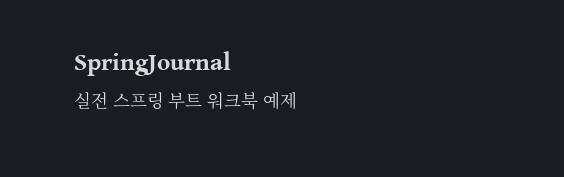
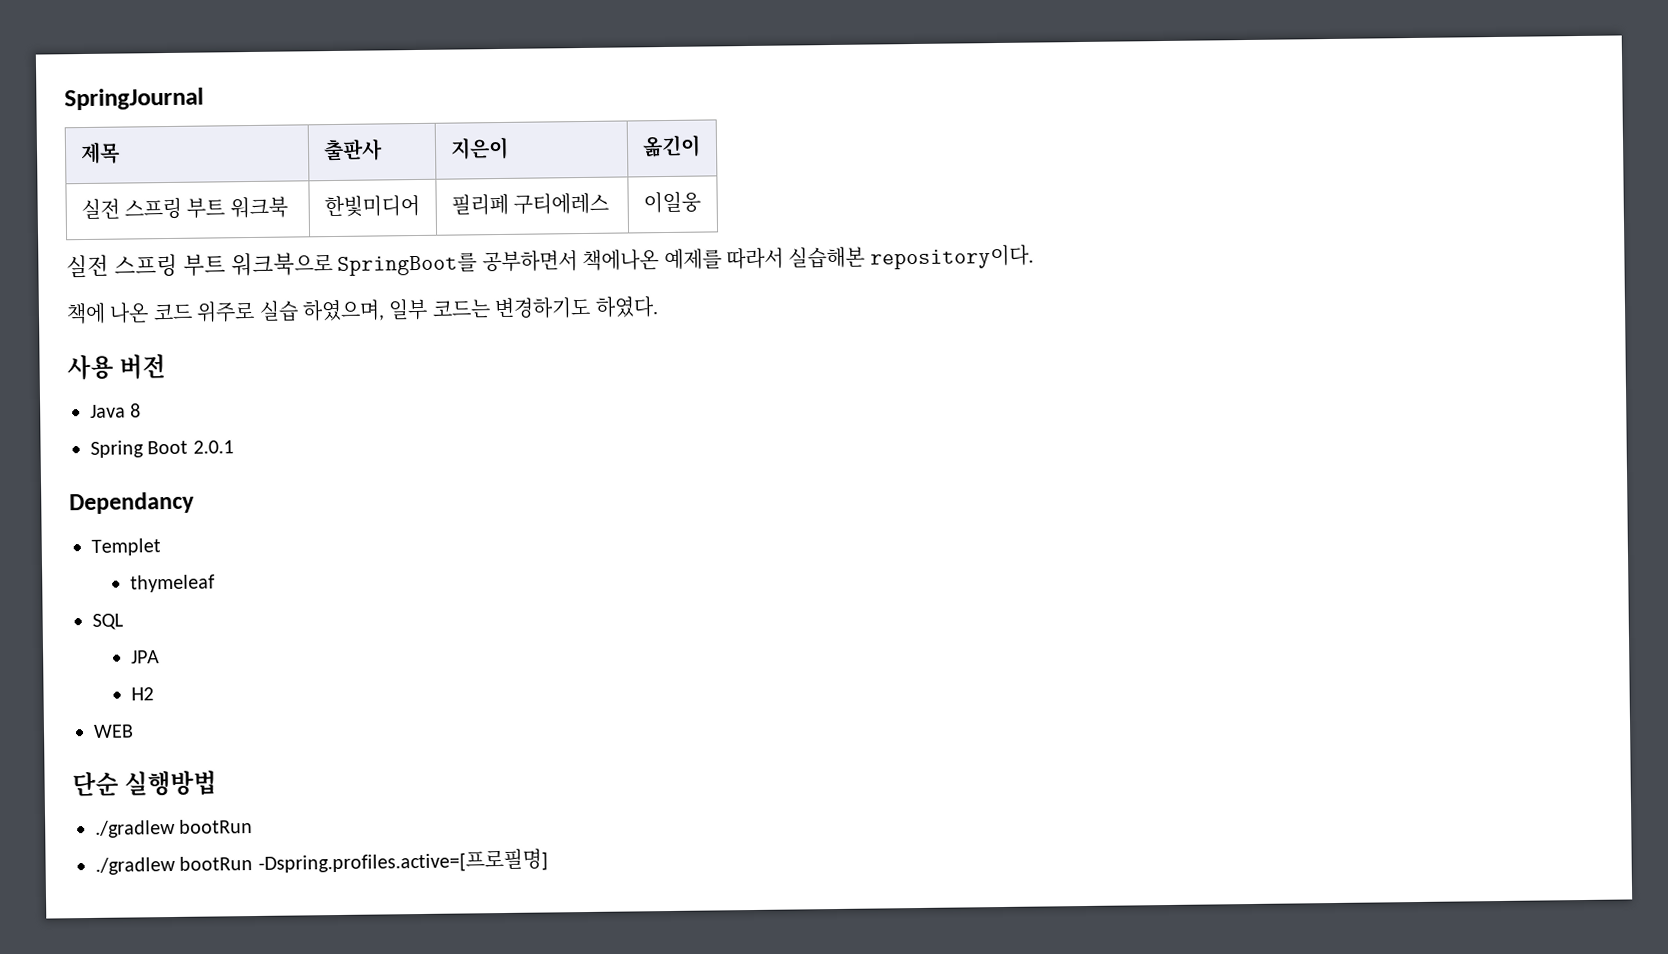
[74,91,297,110] // 실전 스프링 부트 워크북 예제 -> [79,141,120,165] [322,138,383,162] [449,136,509,160] [641,134,701,158] [80,196,288,220] [323,194,420,218] [450,192,610,216] [642,191,701,214] [66,244,1034,278] [66,296,659,325] [67,354,167,381] [90,403,142,418] [90,440,234,458] [69,491,195,515] [91,538,161,556] [130,574,216,593] [92,613,124,630] [131,650,161,664] [131,687,155,701] [93,724,134,738] [72,770,218,797] [95,819,254,838] [95,848,548,875] // 제목 | 출판사 | 지은이 | 옮긴이 // 실전 스프링 부트 워크북 | 한빛미디어 | 필리페 구티에레스 | 이일웅 // 실전 스프링 부트 워크북으로 SpringBoot를 공부하면서 책에나온 예제를 따라서 실습해본 repository이다. // 책에 나온 코드 위주로 실습 하였으며, 일부 코드는 변경하기도 하였다. // 사용 버전 // Java 8 // Spring Boot 2.0.1 // Dependancy // Templet // thymeleaf // SQL // JPA // H2 // WEB // 단순 실행방법 // ./gradlew bootRun // ./gradlew bootRun -Dspring.profiles.active=[프로필명]

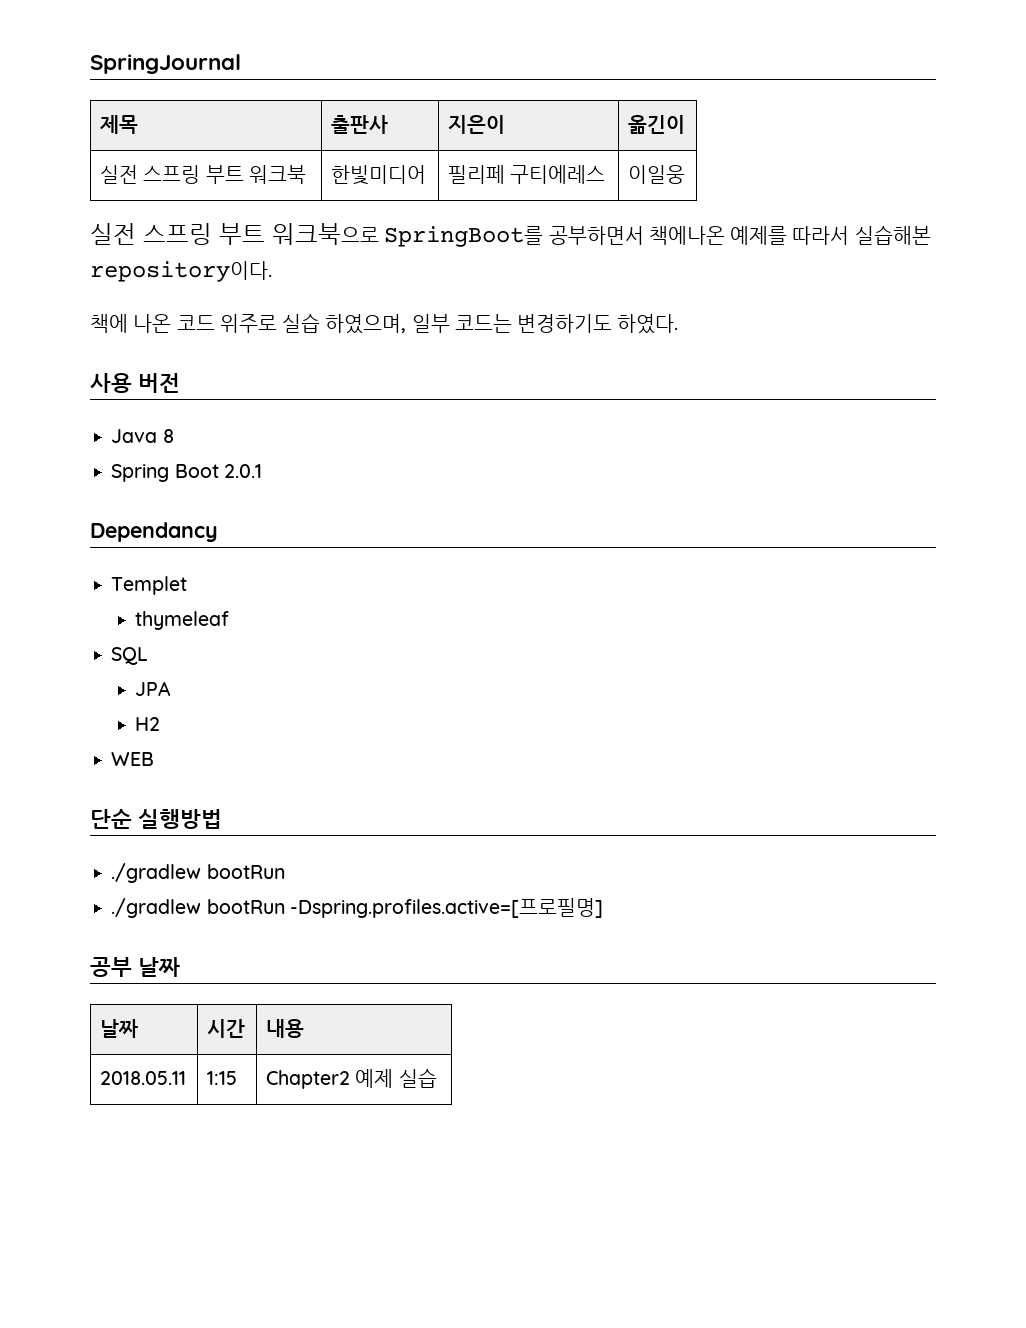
(548, 861) none -> [90,957,180,977] [100,1019,139,1038] [207,1019,246,1038] [266,1019,305,1038] [100,1071,187,1085] [207,1071,238,1085] [266,1068,437,1089] // 공부 날짜 // 날짜 | 시간 | 내용 // 2018.05.11 | 1:15 | Chapter2 예제 실습

